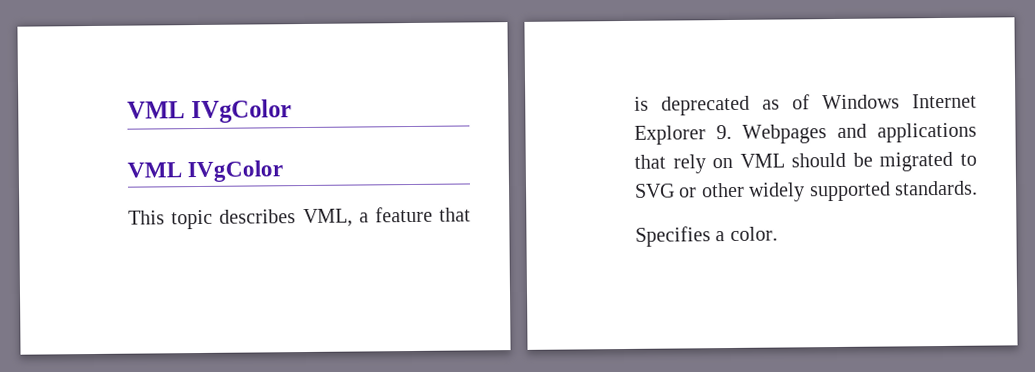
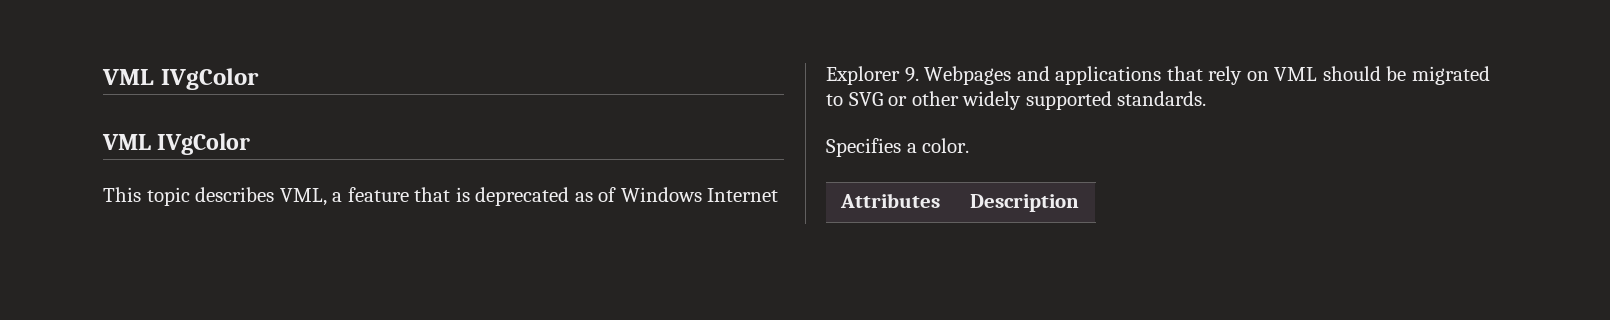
(778, 234) none -> [839,193,940,208] [969,194,1079,212] // Attributes | Description

